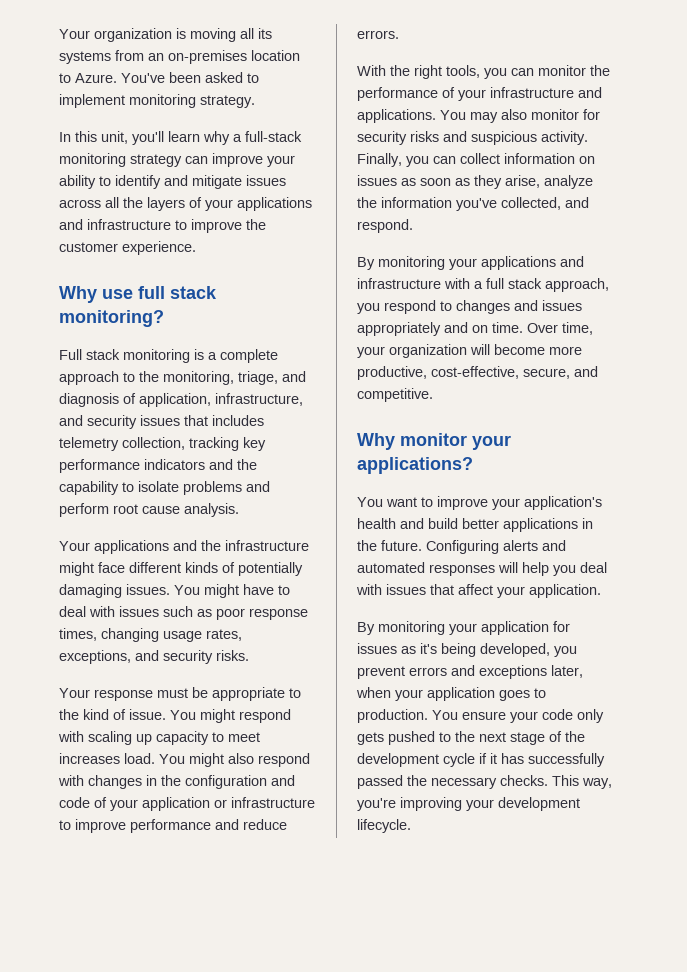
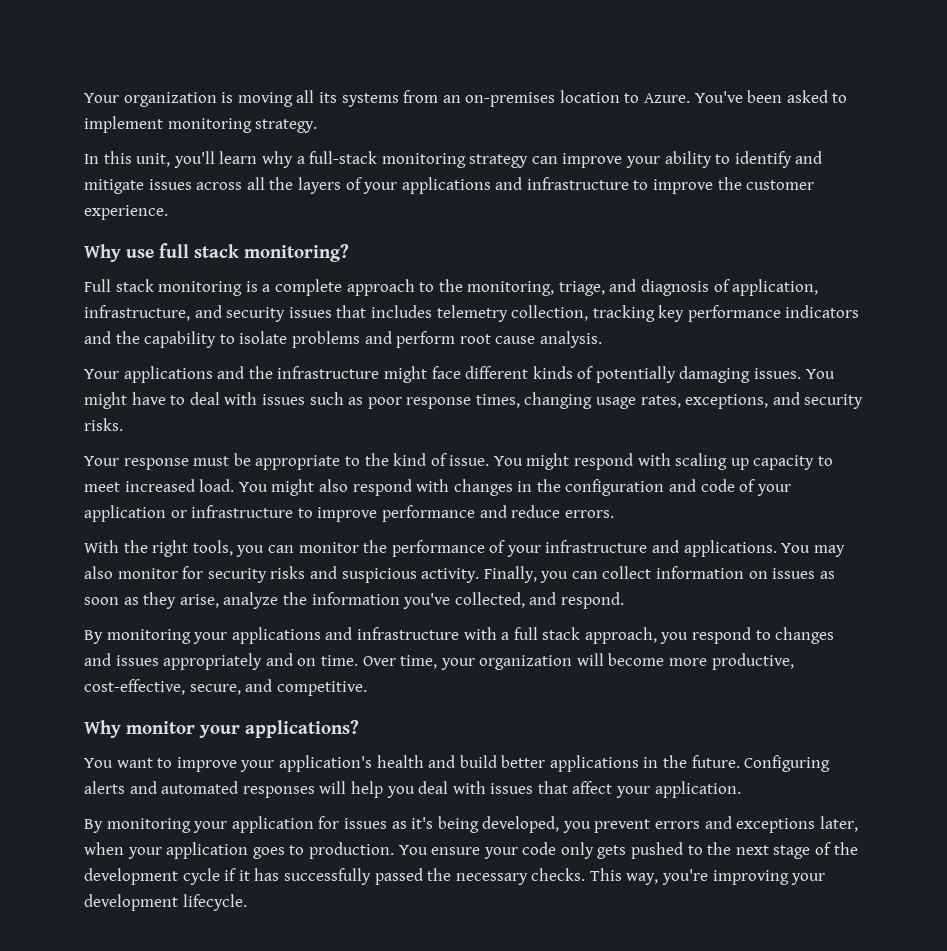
[59,753,120,764] increases -> [124,479,195,492] increased

